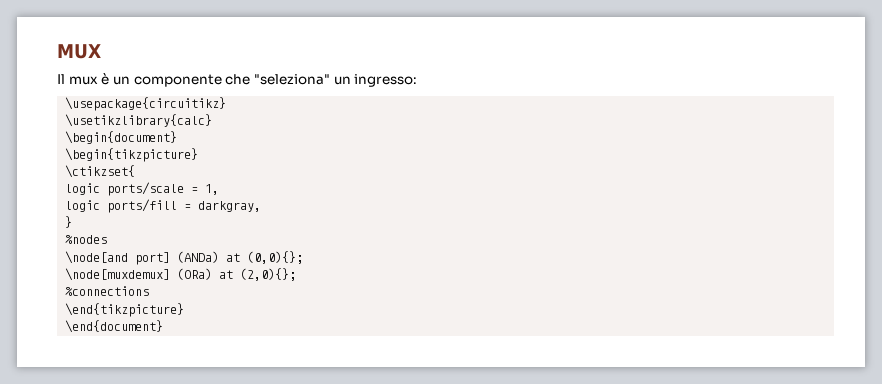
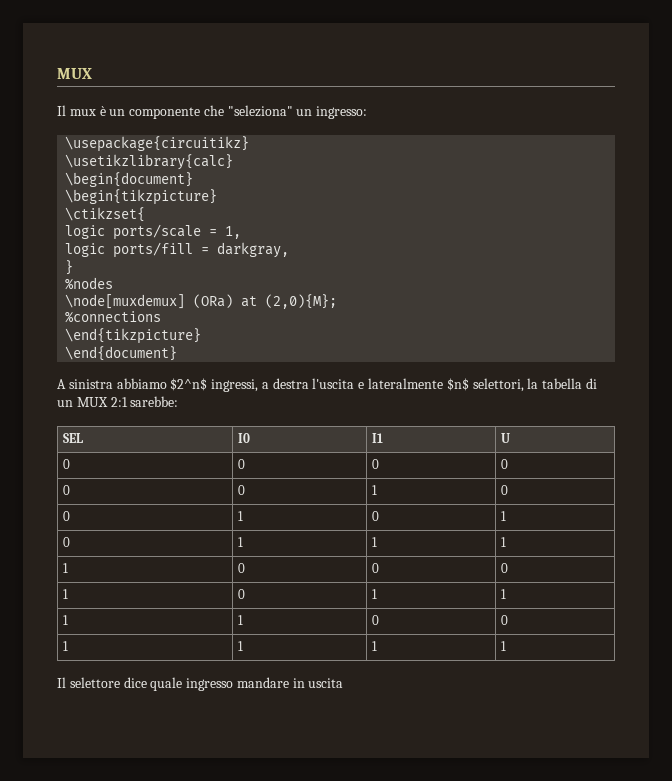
[65,251,304,265] // \node[and port] (ANDa) at (0,0){}; -> (114, 283) none
[240,268,297,281] (2,0){}; -> [265,294,338,309] (2,0){M};
(164, 326) none -> [57,378,597,392] [57,396,179,407] [63,433,84,443] [238,433,251,443] [372,433,384,443] [501,433,511,443] [63,459,71,469] [238,459,246,469] [372,459,380,469] [501,459,509,469] [63,485,71,495] [238,485,246,495] [372,485,378,495] [501,485,509,495] [63,511,71,521] [238,511,244,521] [372,511,380,521] [501,511,507,521] [63,537,71,547] [238,537,244,547] [372,537,378,547] [501,537,507,547] [63,563,69,573] [238,563,246,573] [372,563,380,573] [501,563,509,573] [63,589,69,599] [238,589,246,599] [372,589,378,599] [501,589,507,599] [63,615,69,625] [238,615,244,625] [372,615,380,625] [501,615,509,625] [63,641,69,651] [238,641,244,651] [372,641,378,651] [501,641,507,651] [57,677,344,691] // A sinistra abbiamo $2^n$ ingressi, a destra l'uscita e lateralmente $n$ selettori, la tabella di un MUX 2:1 sarebbe: // SEL | I0 | I1 | U // 0 | 0 | 0 | 0 // 0 | 0 | 1 | 0 // 0 | 1 | 0 | 1 // 0 | 1 | 1 | 1 // 1 | 0 | 0 | 0 // 1 | 0 | 1 | 1 // 1 | 1 | 0 | 0 // 1 | 1 | 1 | 1 // Il selettore dice quale ingresso mandare in uscita

